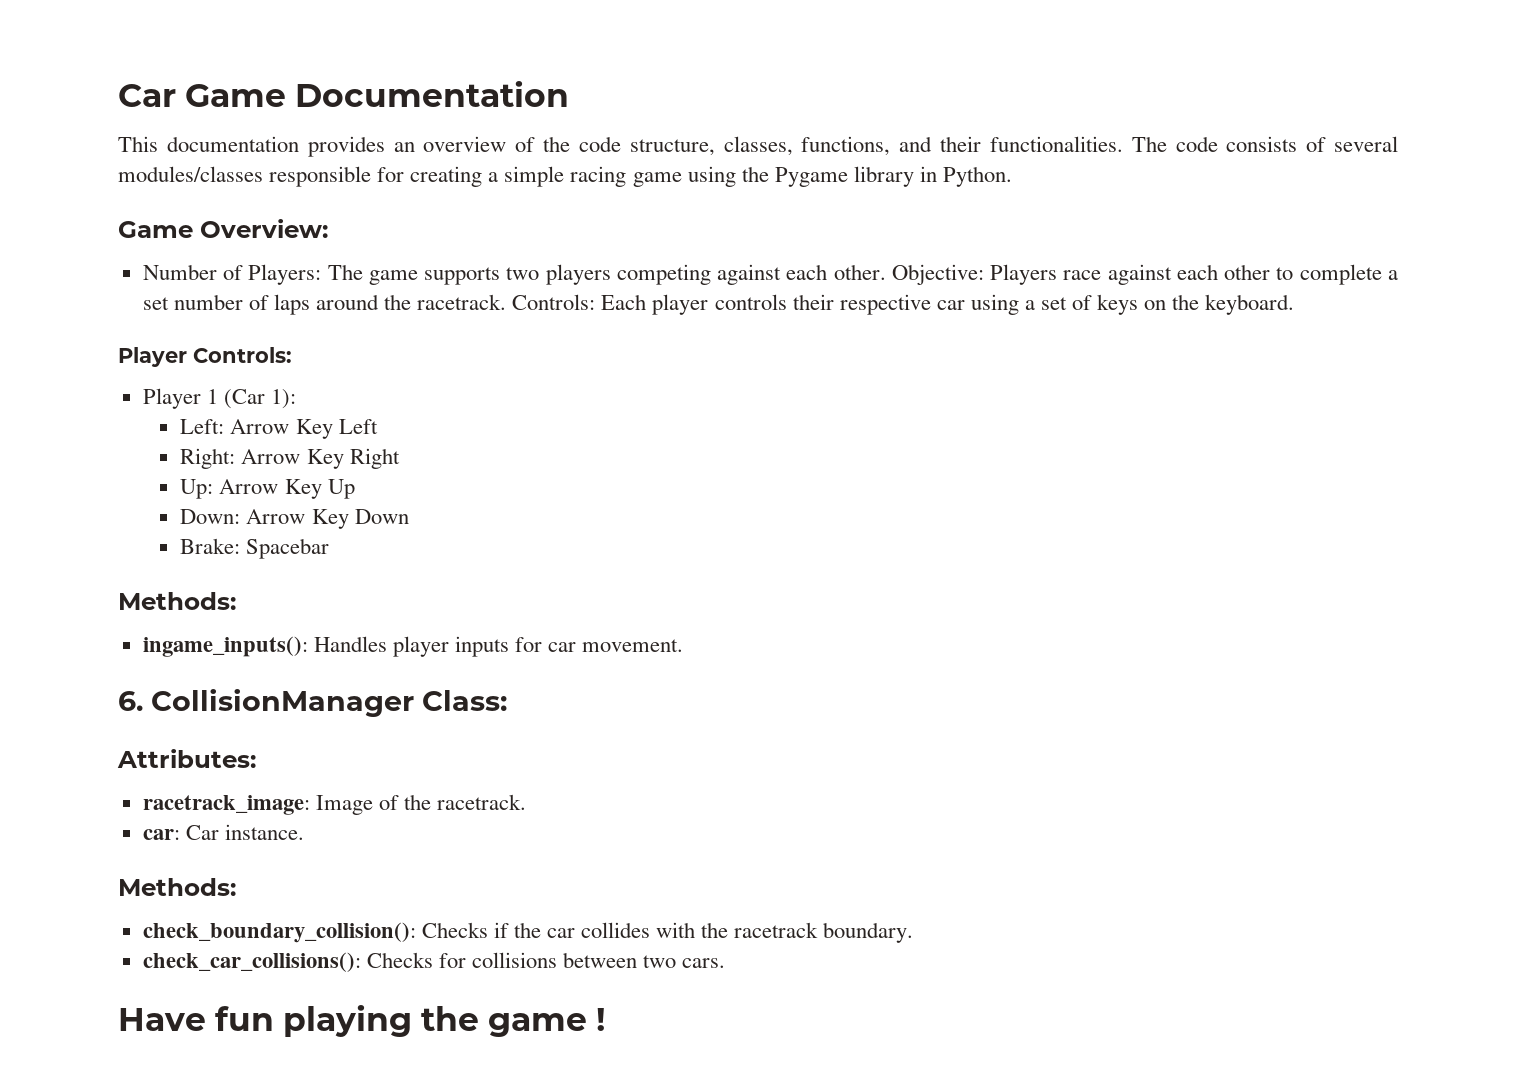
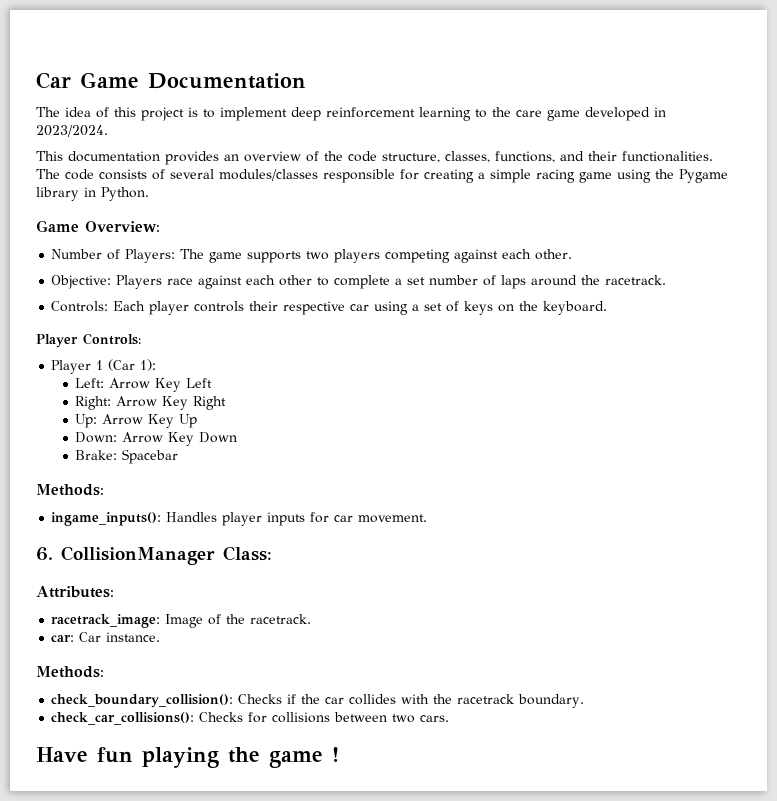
(569, 94) none -> [36,107,666,121] [36,125,108,137] // The idea of this project is to implement deep reinforcement learning to the care game developed in 2023/2024.
(886, 272) none -> (573, 254) //
(507, 302) none -> (667, 280) //

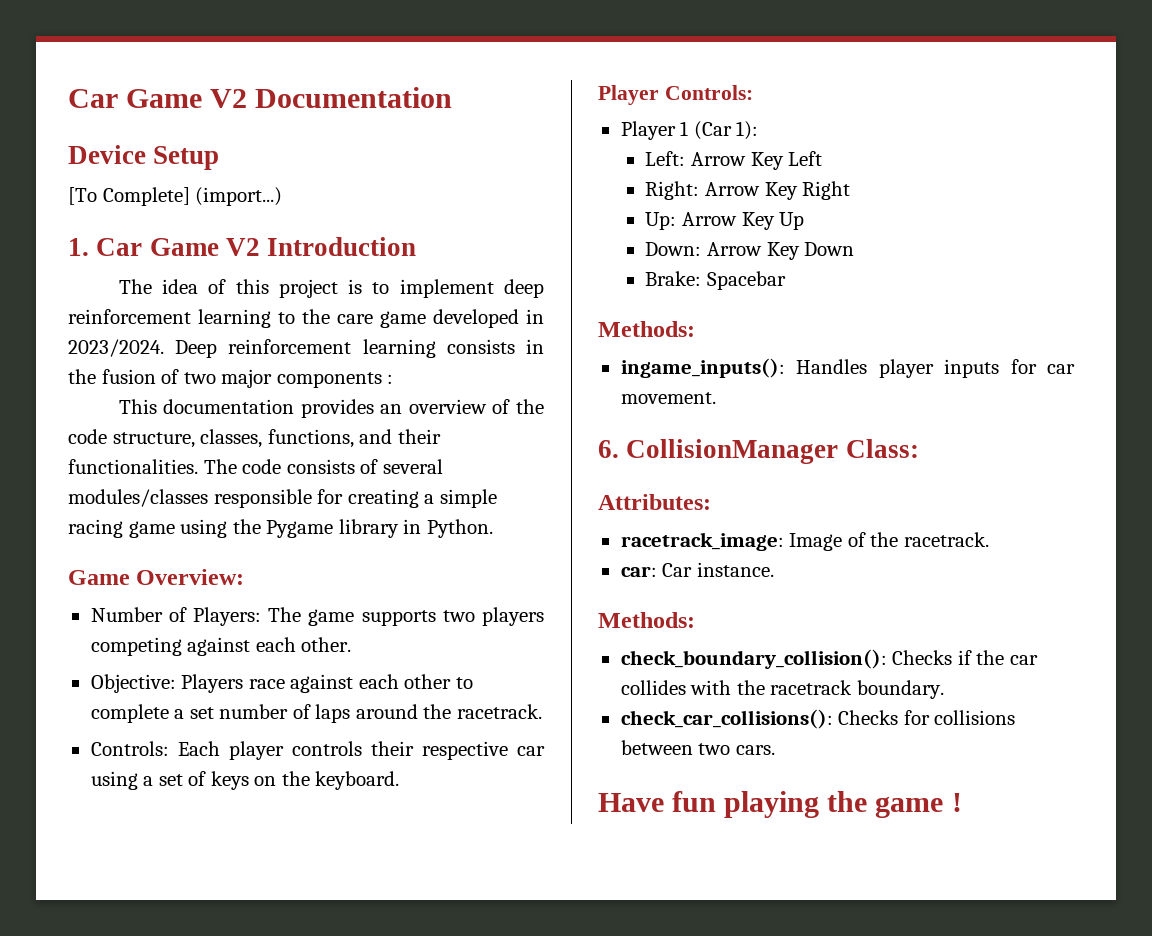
[36,72,139,89] Car Game -> [68,89,248,108] Car Game V2
(306, 81) none -> [68,145,220,170] [68,187,283,206] [68,237,417,256] // Device Setup // [To Complete] (import...) // 1. Car Game V2 Introduction
(108, 131) none -> [175,339,544,358] [68,369,394,388] Deep reinforcement learning consists in the fusion of two major components :

